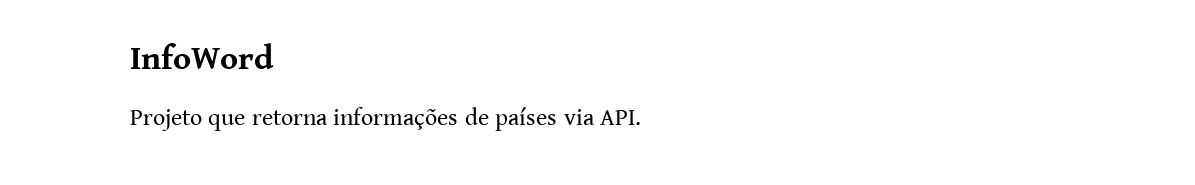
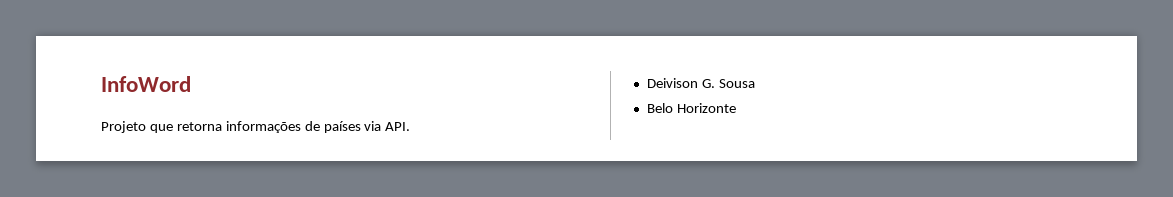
(642, 117) none -> [646,78,755,88] [646,103,736,113] // Deivison G. Sousa // Belo Horizonte

